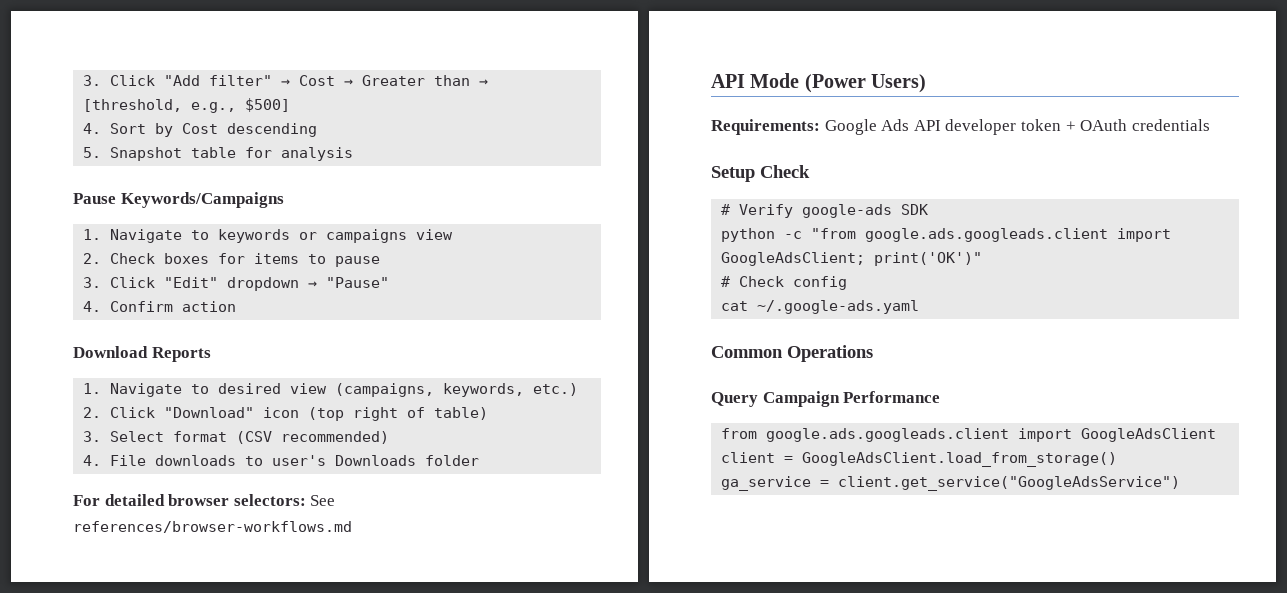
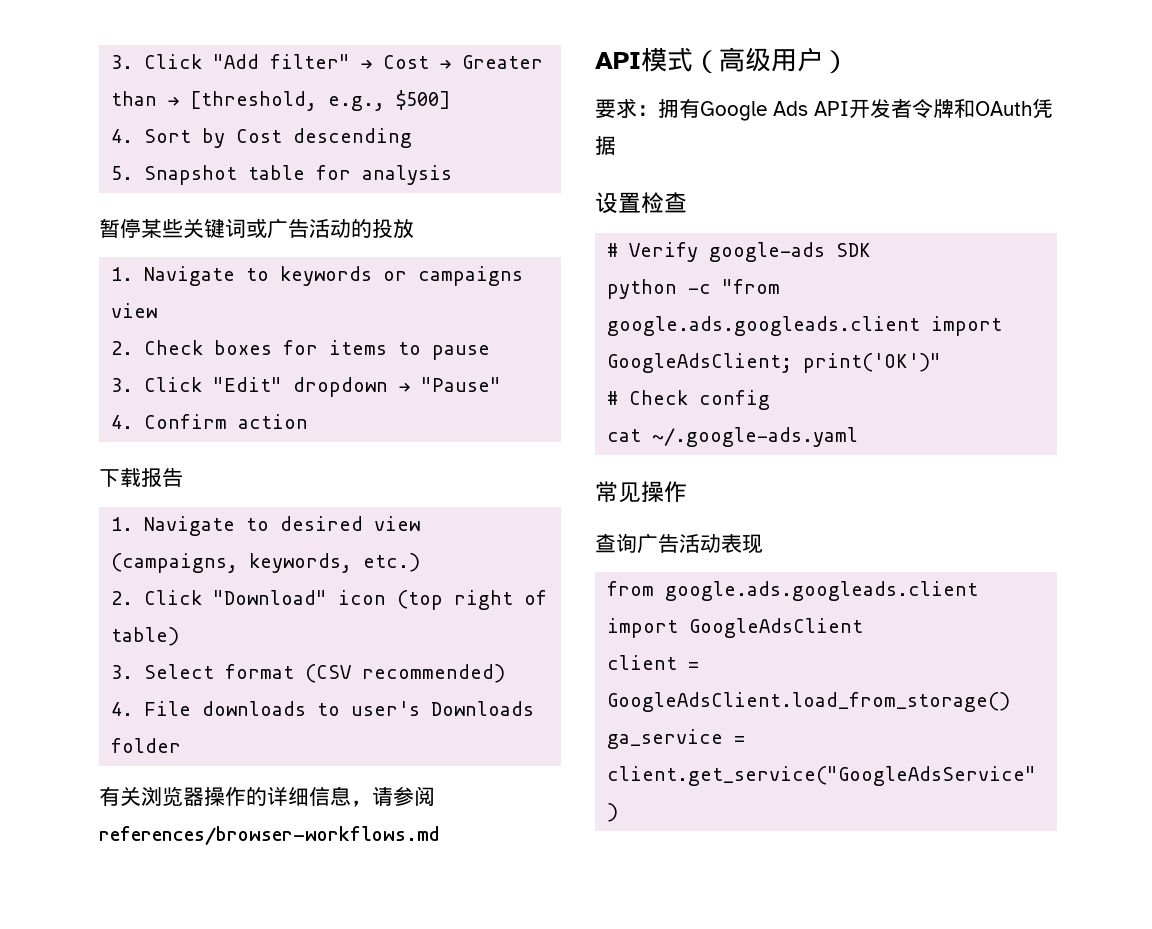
[73,192,284,208] Pause Keywords/Campaigns -> [99,218,414,238] 暂停某些关键词或广告活动的投放
[73,346,211,362] Download Reports -> [99,468,183,488] 下载报告
[73,494,336,506] [73,521,352,533] [711,73,927,93] [711,119,1210,135] [711,165,810,182] For detailed browser selectors: See references/browser-workflows.md // API Mode (Power Users) // Requirements: Google Ads API developer token + OAuth credentials // Setup Check -> [99,786,435,807] [99,826,440,845] [595,47,849,74] [595,98,1053,121] [595,136,616,155] [595,192,687,214] 有关浏览器操作的详细信息，请参阅references/browser-workflows.md // API模式（高级用户） // 要求：拥有Google Ads API开发者令牌和OAuth凭据 // 设置检查
[711,345,873,362] [711,391,941,407] Common Operations // Query Campaign Performance -> [595,481,687,503] [595,533,763,554] 常见操作 // 查询广告活动表现

